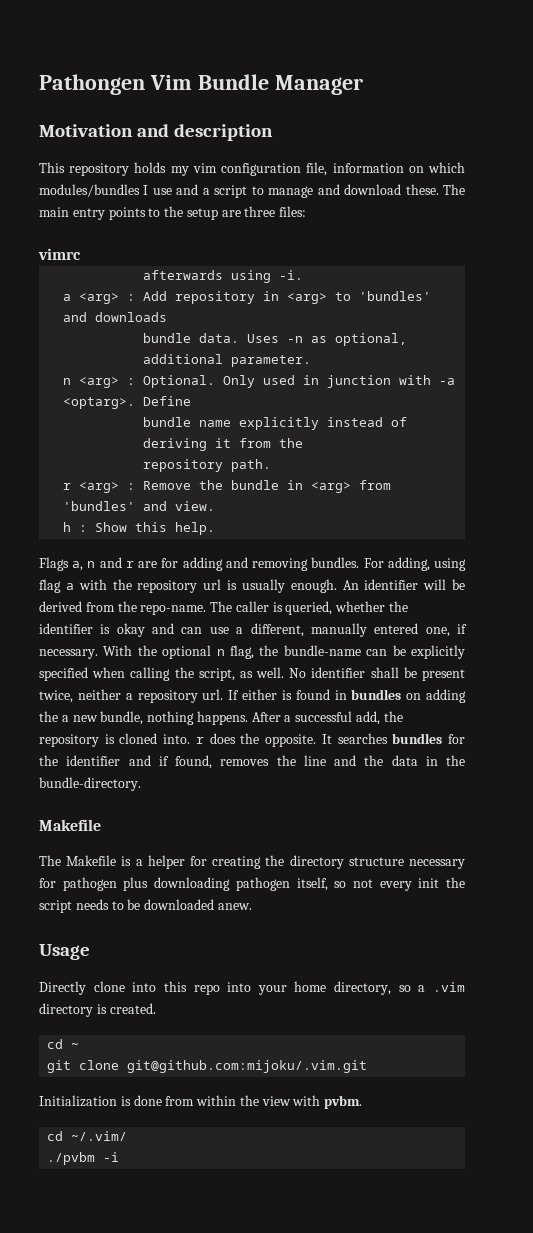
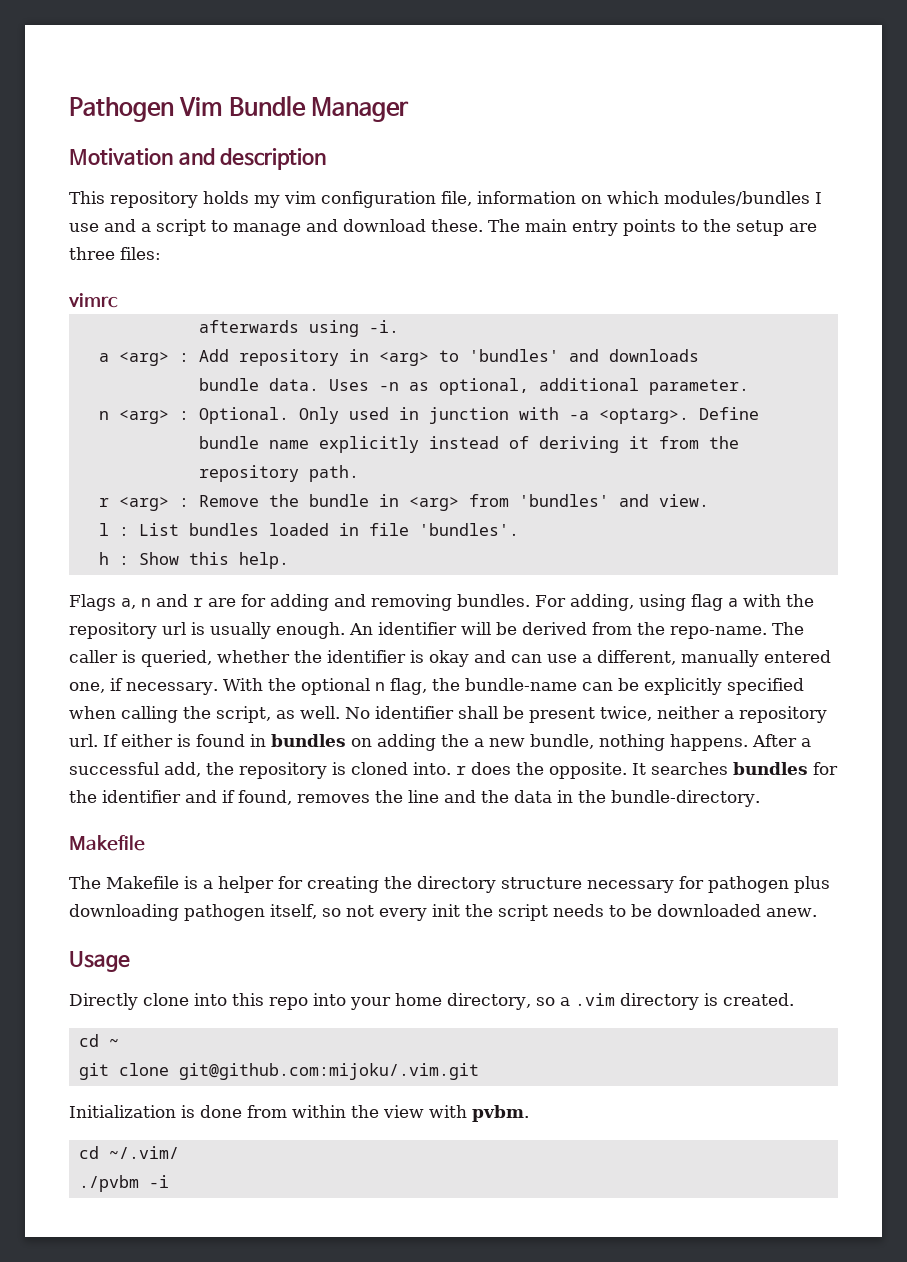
[39,74,145,95] Pathongen -> [69,97,174,122] Pathogen
(216, 506) none -> [98,523,519,536] // l : List bundles loaded in file 'bundles'.

